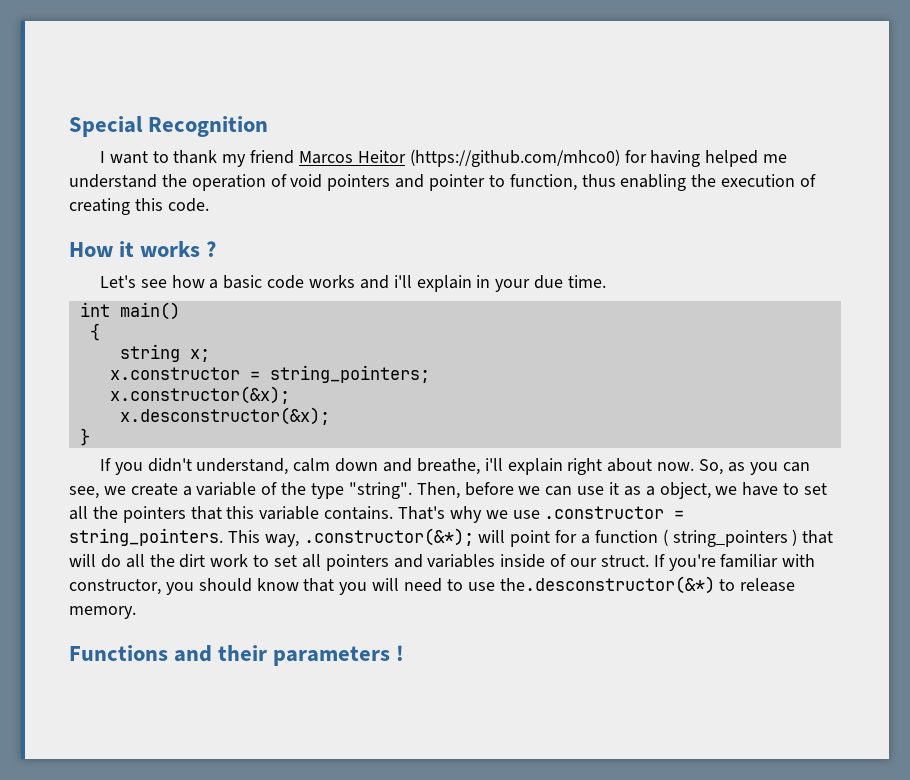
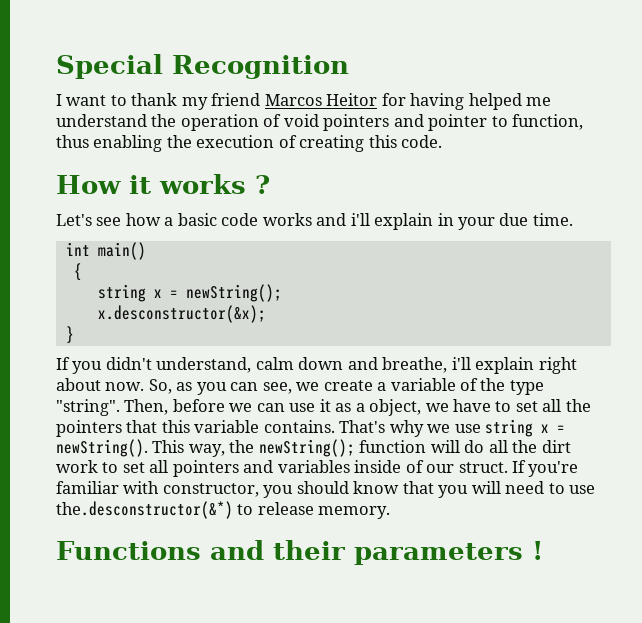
[409,149,620,167] (https://github.com/mhco0) -> (378, 99) none
[189,349,210,362] [109,365,430,383] [109,386,290,404] x; // x.constructor = string_pointers; // x.constructor(&x); -> [153,284,282,302] x = newString();
[544,506,685,519] [69,528,834,547] .constructor = string_pointers. This way, .constructor(&*); will point for a function ( string_pointers ) that -> [485,419,566,437] [56,439,427,457] string x = newString(). This way, the newString(); function

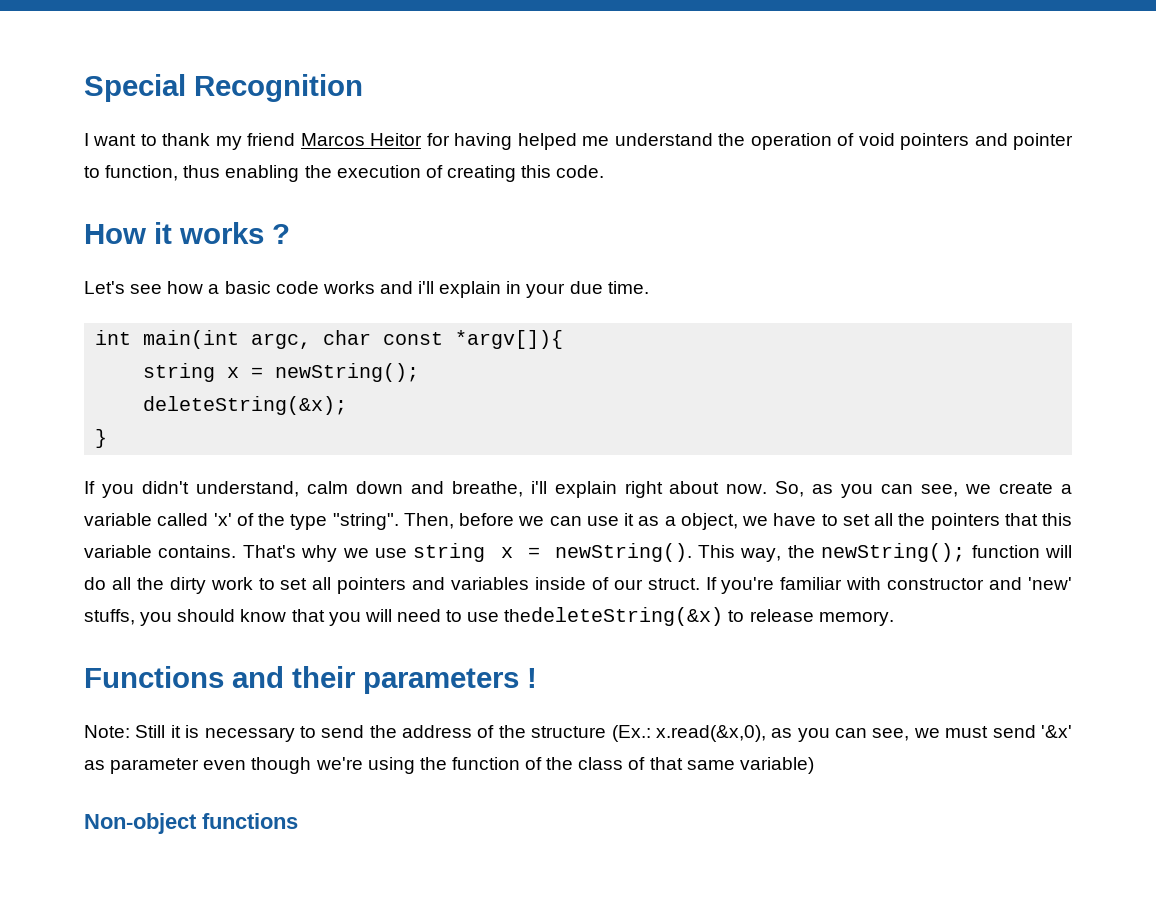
[97,242,146,260] [73,263,82,281] main() // { -> [143,330,564,349] main(int argc, char const *argv[]){
[97,305,266,323] x.desconstructor(&x); -> [143,396,348,415] deleteString(&x);
(456, 384) none -> [157,513,232,526] called 'x'
[541,440,571,453] dirt -> [169,577,206,594] dirty
[162,483,259,497] constructor, -> [887,577,1073,590] [84,609,135,625] constructor and 'new' stuffs,
[56,501,233,519] the.desconstructor(&*) -> [504,607,724,626] thedeleteString(&x)
(543, 550) none -> [84,725,1073,742] [84,757,814,774] [84,813,298,834] // Note: Still it is necessary to send the address of the structure (Ex.: x.read(&x,0), as you can see, we must send '&x' as parameter even though we're using the function of the class of that same variable) // Non-object functions

